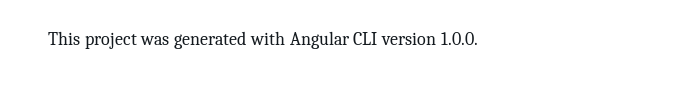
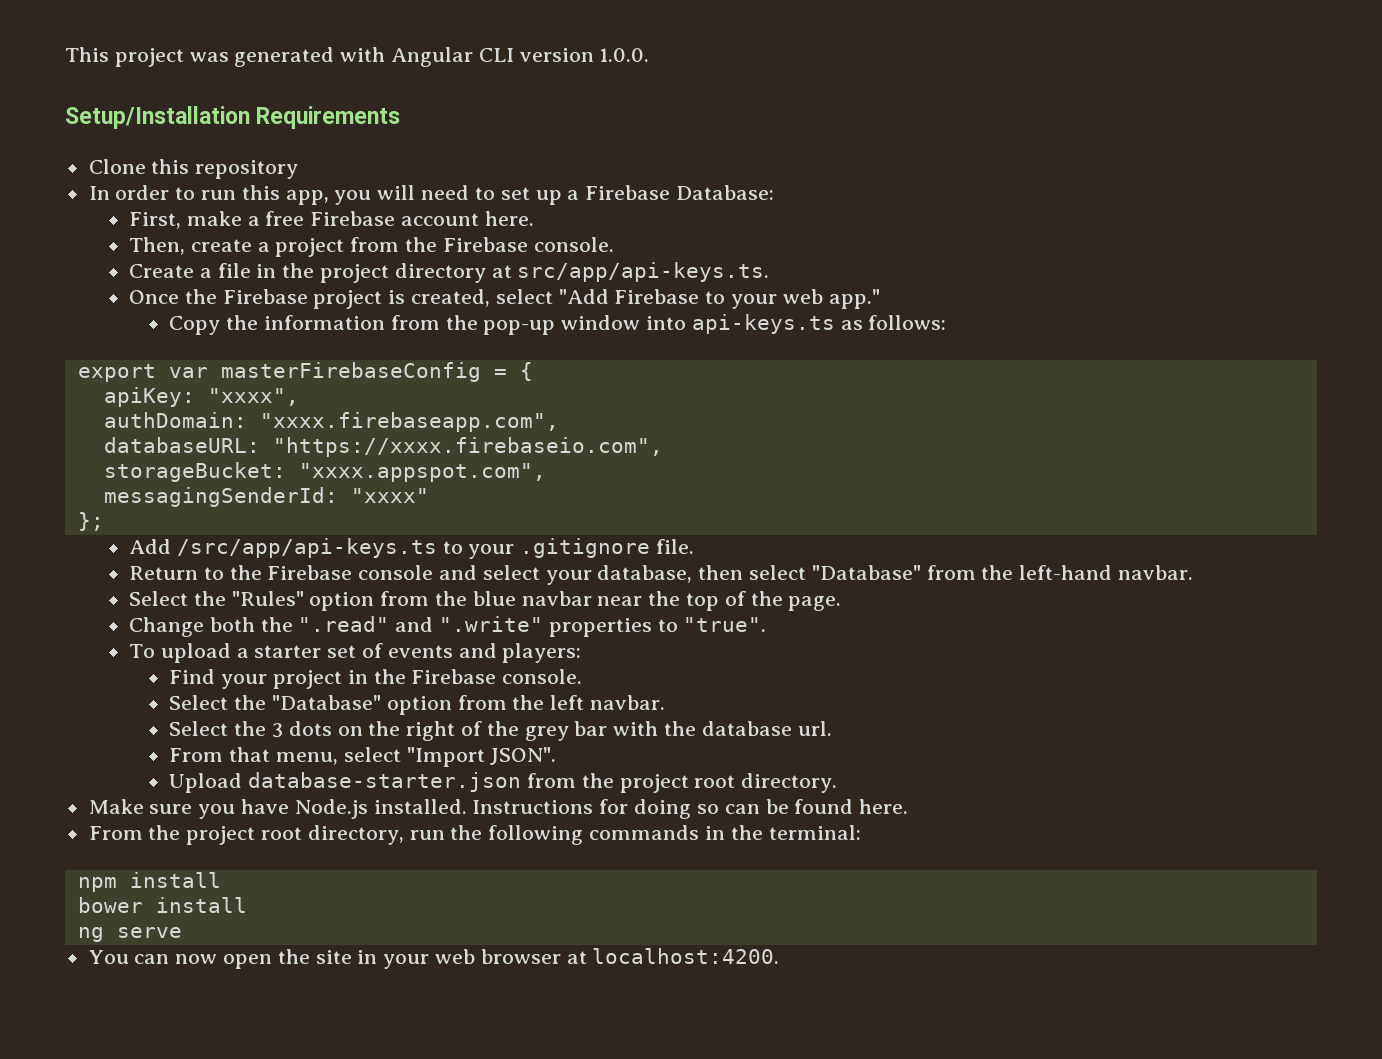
(478, 38) none -> [65,106,401,129] [88,159,299,179] [88,185,774,205] [128,211,534,229] [128,237,614,257] [128,262,770,283] [128,289,880,309] [169,314,947,335] [77,362,533,382] [103,387,299,407] [103,412,559,432] [103,437,663,457] [103,462,546,482] [103,487,429,507] [77,512,104,531] [128,538,695,559] [128,565,1194,585] [128,591,842,611] [128,616,767,637] [128,643,582,663] [169,669,583,689] [169,695,665,715] [169,721,832,741] [169,747,557,767] [169,772,838,793] [88,799,909,819] [88,825,861,845] [77,872,221,892] [77,897,247,913] [77,927,182,942] [88,948,780,969] // Setup/Installation Requirements // Clone this repository // In order to run this app, you will need to set up a Firebase Database: // First, make a free Firebase account here. // Then, create a project from the Firebase console. // Create a file in the project directory at src/app/api-keys.ts. // Once the Firebase project is created, select "Add Firebase to your web app." // Copy the information from the pop-up window into api-keys.ts as follows: // export var masterFirebaseConfig = { // apiKey: "xxxx", // authDomain: "xxxx.firebaseapp.com", // databaseURL: "https://xxxx.firebaseio.com", // storageBucket: "xxxx.appspot.com", // messagingSenderId: "xxxx" // }; // Add /src/app/api-keys.ts to your .gitignore file. // Return to the Firebase console and select your database, then select "Database" from the left-hand navbar. // Select the "Rules" option from the blue navbar near the top of the page. // Change both the ".read" and ".write" properties to "true". // To upload a starter set of events and players: // Find your project in the Firebase console. // Select the "Database" option from the left navbar. // Select the 3 dots on the right of the grey bar with the database url. // From that menu, select "Import JSON". // Upload database-starter.json from the project root directory. // Make sure you have Node.js installed. Instructions for doing so can be found here. // From the project root directory, run the following commands in the terminal: // npm install // bower install // ng serve // You can now open the site in your web browser at localhost:4200.

